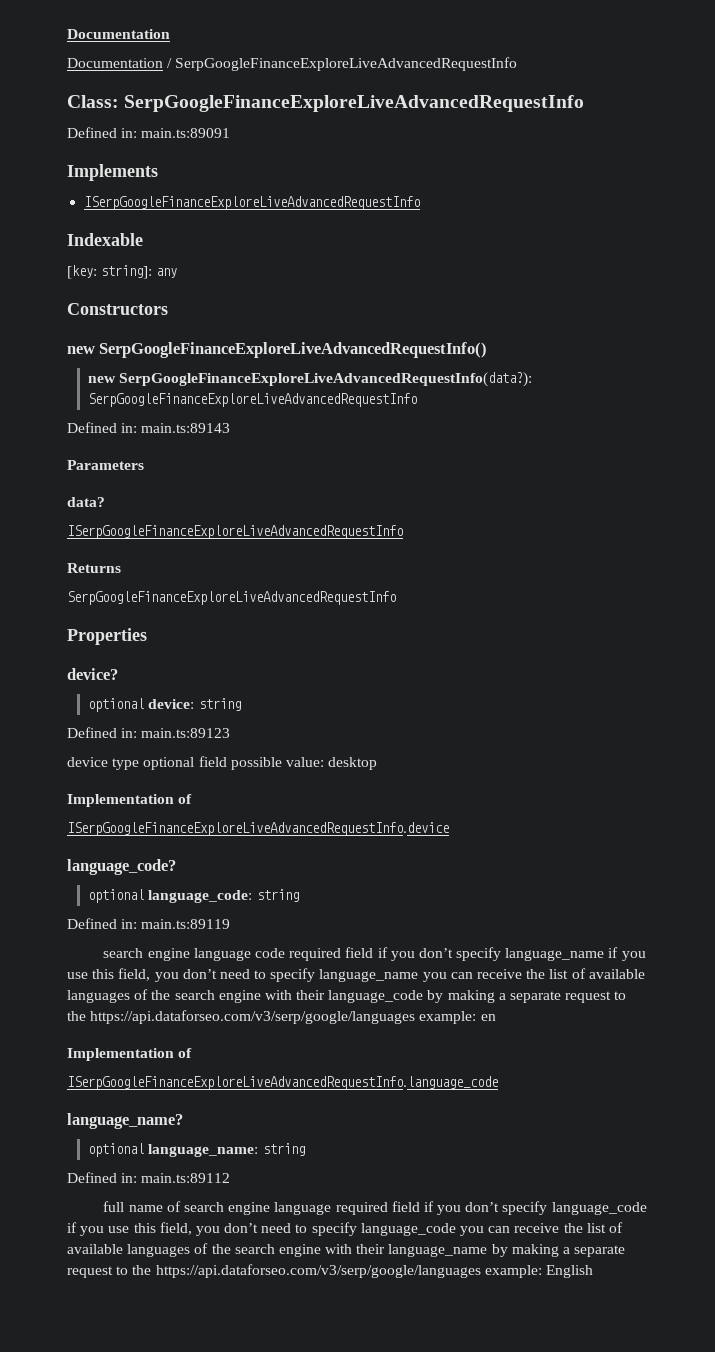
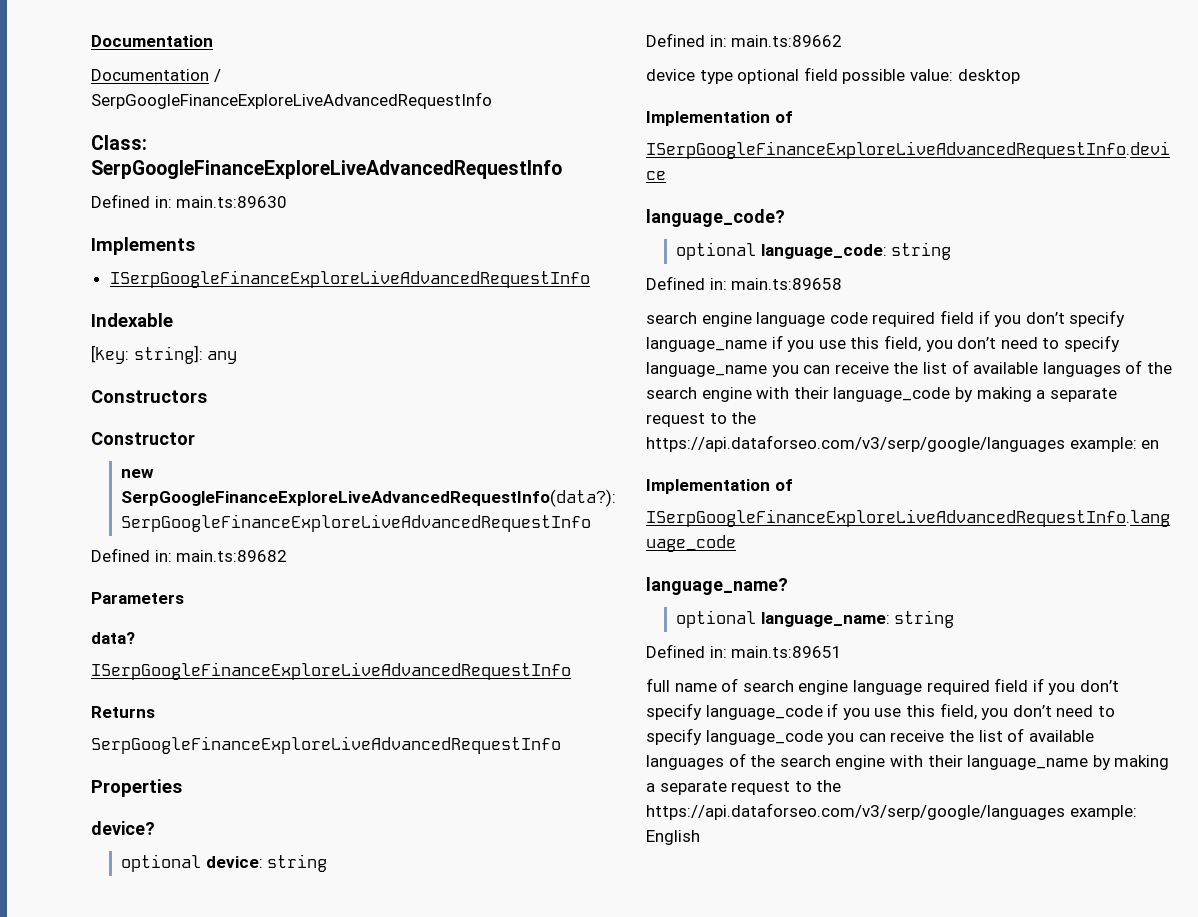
[141,128,231,138] main.ts:89091 -> [176,196,288,208] main.ts:89630
[67,342,488,358] new SerpGoogleFinanceExploreLiveAdvancedRequestInfo() -> [91,432,195,445] Constructor
[141,423,231,433] main.ts:89143 -> [176,550,288,562] main.ts:89682
[141,728,231,738] main.ts:89123 -> [731,35,843,47] main.ts:89662
[141,919,231,929] main.ts:89119 -> [731,278,843,290] main.ts:89658
[141,1173,231,1183] main.ts:89112 -> [731,646,843,658] main.ts:89651

